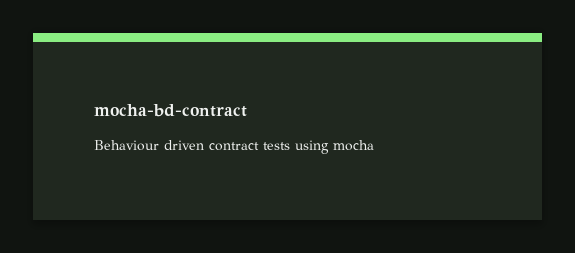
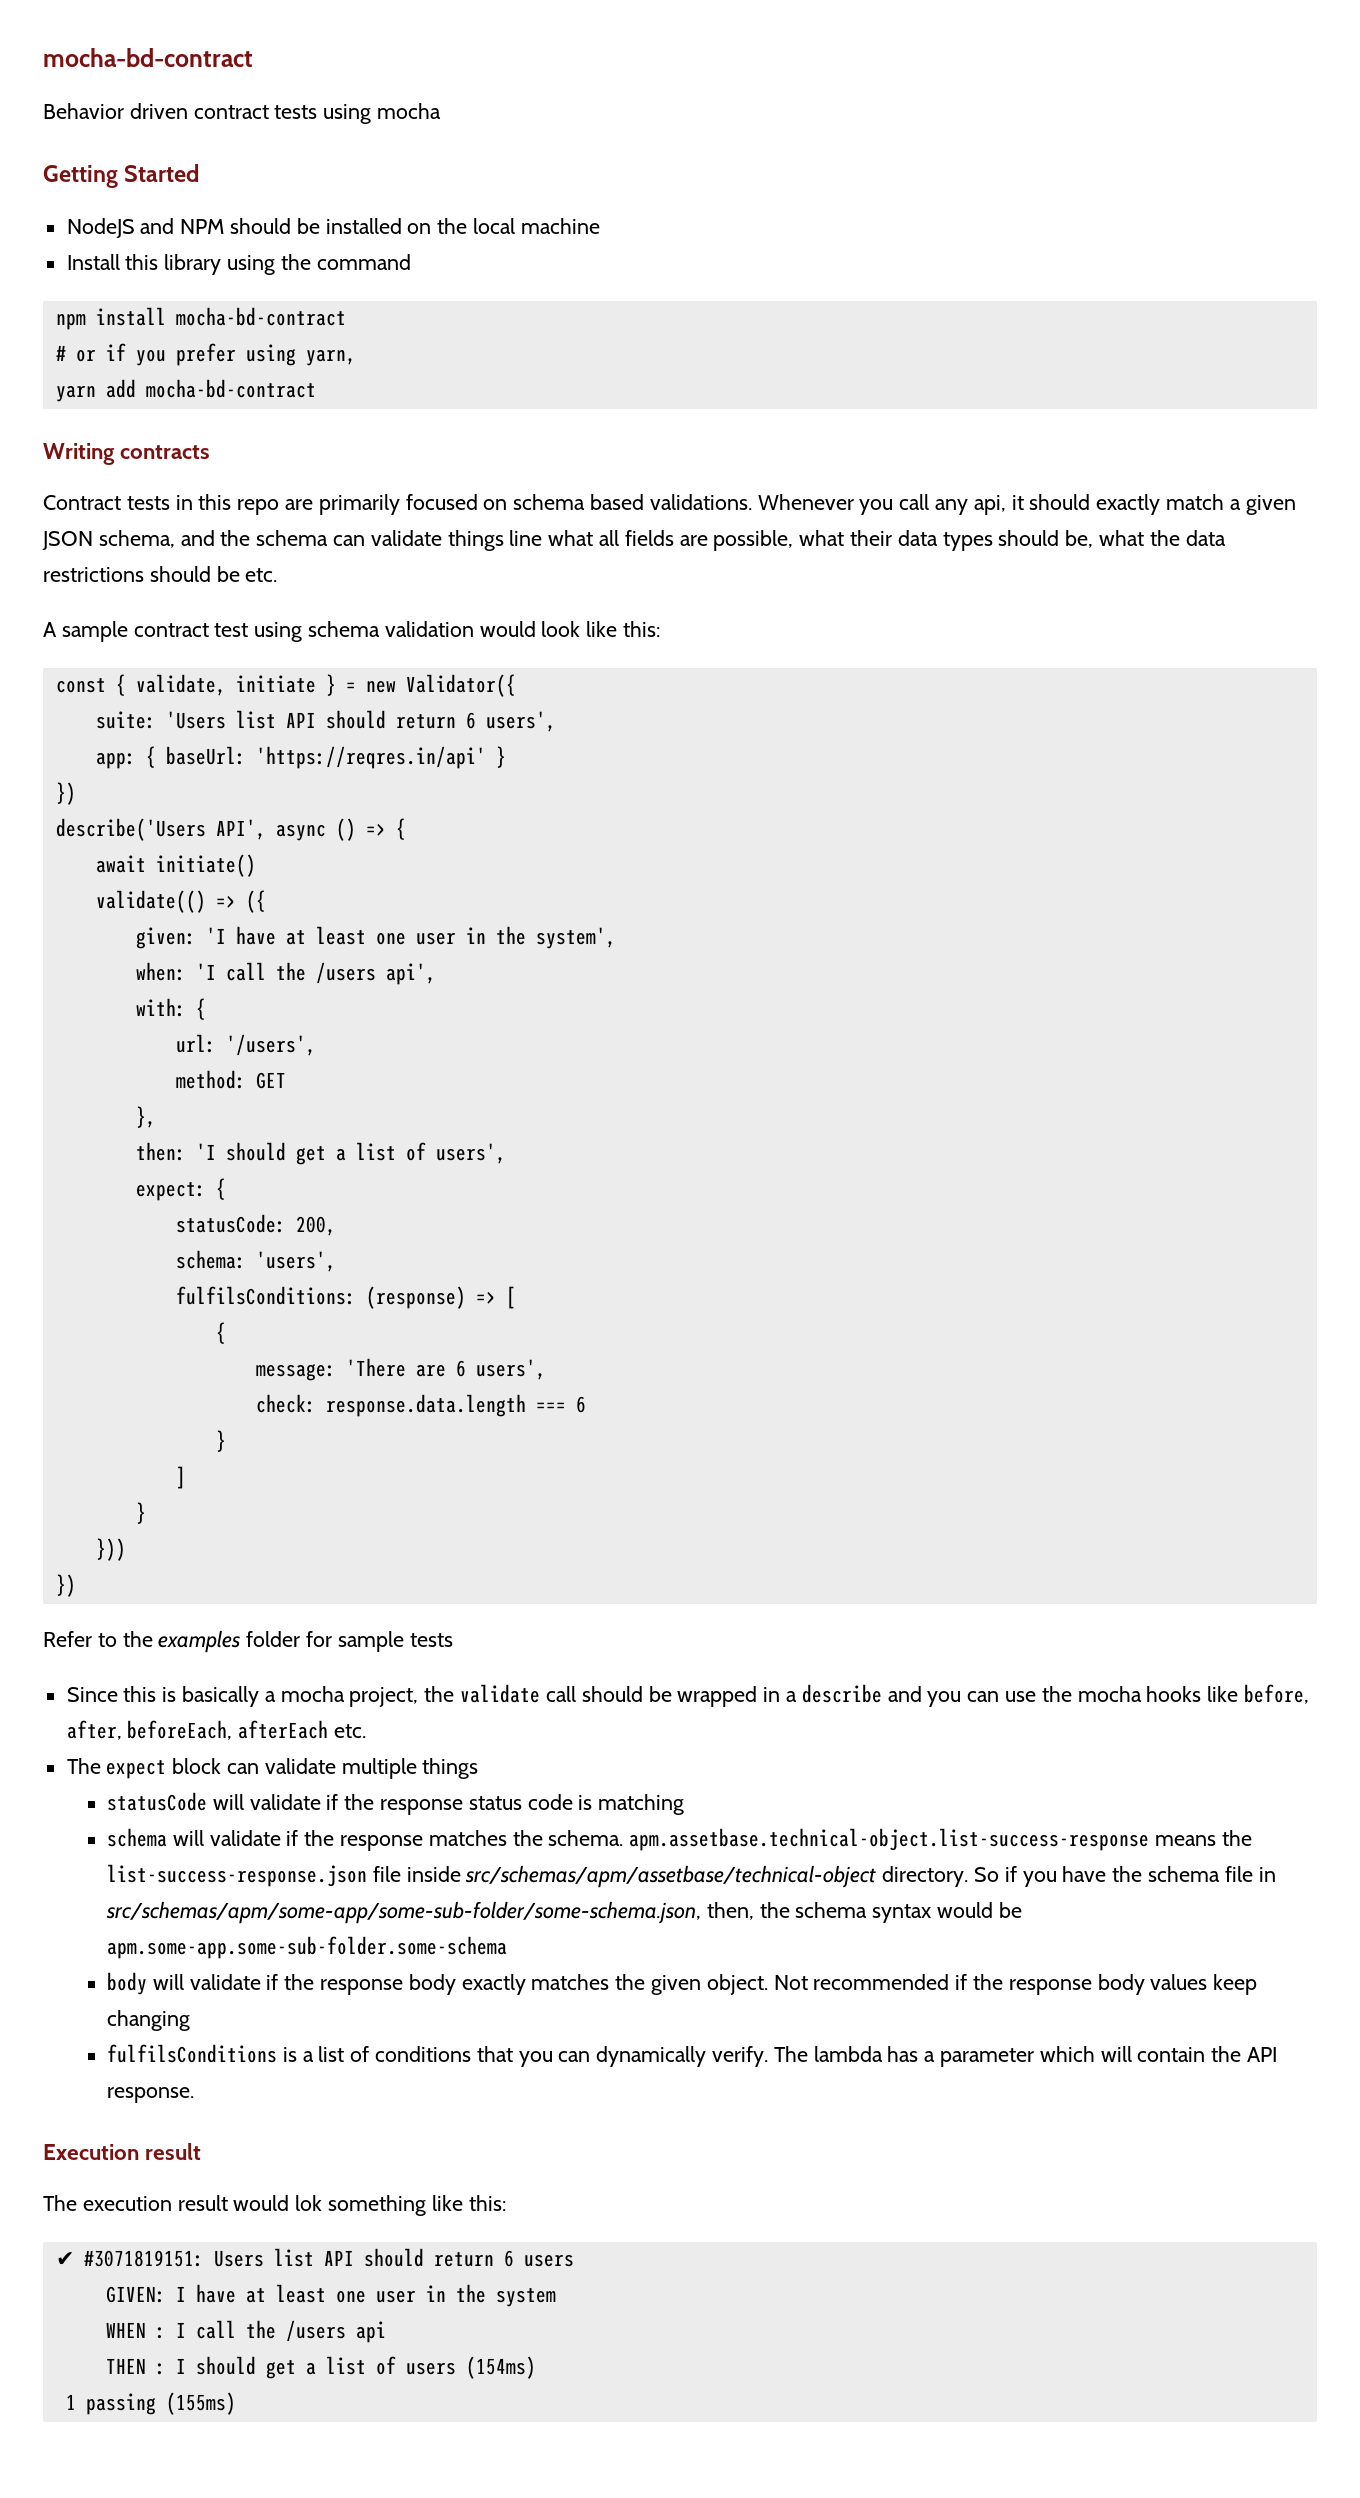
[94,104,247,117] [94,140,159,151] mocha-bd-contract // Behaviour -> [43,48,253,67] [43,103,124,119] mocha-bd-contract // Behavior
(374, 145) none -> [43,164,200,188] [66,218,600,238] [66,254,411,275] [55,307,346,330] [55,343,356,366] [55,379,316,402] [43,443,211,465] [43,494,1296,515] [42,530,1226,551] [43,566,278,582] [43,621,661,642] [55,674,516,697] [95,710,556,732] [95,746,506,769] [55,782,76,805] [55,818,406,841] [95,854,256,877] [95,890,266,913] [135,926,616,949] [135,962,436,985] [135,998,206,1020] [175,1034,316,1056] [175,1070,286,1089] [135,1106,156,1128] [135,1142,506,1165] [135,1178,226,1201] [175,1214,336,1236] [175,1250,336,1272] [175,1286,516,1309] [215,1322,226,1344] [255,1358,546,1381] [255,1394,586,1417] [215,1430,226,1452] [175,1466,186,1489] [135,1502,146,1524] [95,1538,126,1561] [55,1574,76,1597] [43,1630,453,1653] [66,1684,1309,1707] [66,1720,367,1740] [66,1758,479,1779] [106,1792,685,1815] [106,1828,1252,1851] [106,1864,1276,1888] [105,1901,1022,1924] [106,1936,507,1959] [106,1972,1258,1995] [106,2010,190,2031] [106,2044,1278,2067] [106,2087,194,2103] [43,2143,202,2160] [43,2195,506,2216] [55,2248,574,2267] [105,2284,556,2307] [105,2320,386,2343] [105,2356,536,2379] [65,2392,236,2415] // Getting Started // NodeJS and NPM should be installed on the local machine // Install this library using the command // npm install mocha-bd-contract // # or if you prefer using yarn, // yarn add mocha-bd-contract // Writing contracts // Contract tests in this repo are primarily focused on schema based validations. Whenever you call any api, it should exactly match a given JSON schema, and the schema can validate things line what all fields are possible, what their data types should be, what the data restrictions should be etc. // A sample contract test using schema validation would look like this: // const { validate, initiate } = new Validator({ // suite: 'Users list API should return 6 users', // app: { baseUrl: 'https://reqres.in/api' } // }) // describe('Users API', async () => { // await initiate() // validate(() => ({ // given: 'I have at least one user in the system', // when: 'I call the /users api', // with: { // url: '/users', // method: GET // }, // then: 'I should get a list of users', // expect: { // statusCode: 200, // schema: 'users', // fulfilsConditions: (response) => [ // { // message: 'There are 6 users', // check: response.data.length === 6 // } // ] // } // })) // }) // Refer to the examples folder for sample tests // Since this is basically a mocha project, the validate call should be wrapped in a describe and you can use the mocha hooks like before, after, beforeEach, afterEach etc. // The expect block can validate multiple things // statusCode will validate if the response status code is matching // schema will validate if the response matches the schema. apm.assetbase.technical-object.list-success-response means the list-success-response.json file inside src/schemas/apm/assetbase/technical-object directory. So if you have the schema file in src/schemas/apm/some-app/some-sub-folder/some-schema.json, then, the schema syntax would be apm.some-app.some-sub-folder.some-schema // body will validate if the response body exactly matches the given object. Not recommended if the response body values keep changing // fulfilsConditions is a list of conditions that you can dynamically verify. The lambda has a parameter which will contain the API response. // Execution result // The execution result would lok something like this: // ✔ #3071819151: Users list API should return 6 users // GIVEN: I have at least one user in the system // WHEN : I call the /users api // THEN : I should get a list of users (154ms) // 1 passing (155ms)

